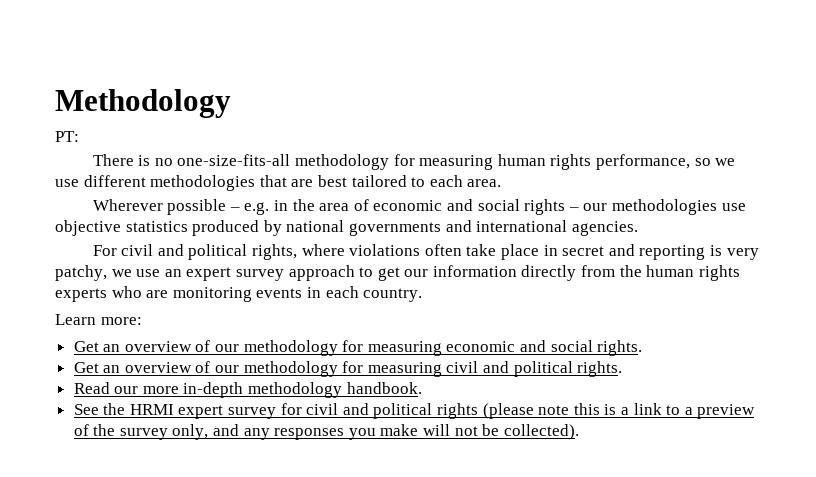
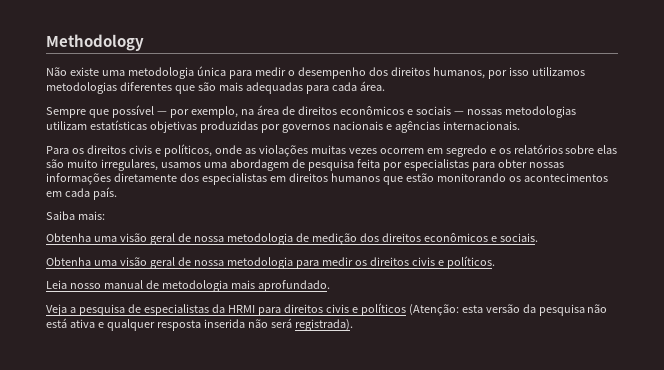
[55,131,79,142] [92,154,736,170] [55,175,502,191] [92,199,746,215] [55,220,638,236] [92,244,759,260] [55,265,740,281] [55,286,423,302] [55,314,142,325] [73,340,643,356] [73,361,623,377] [73,382,422,398] [73,403,756,419] [73,424,579,440] PT: // There is no one-size-fits-all methodology for measuring human rights performance, so we use different methodologies that are best tailored to each area. // Wherever possible – e.g. in the area of economic and social rights – our methodologies use objective statistics produced by national governments and international agencies. // For civil and political rights, where violations often take place in secret and reporting is very patchy, we use an expert survey approach to get our information directly from the human rights experts who are monitoring events in each country. // Learn more: // Get an overview of our methodology for measuring economic and social rights. // Get an overview of our methodology for measuring civil and political rights. // Read our more in-depth methodology handbook. // See the HRMI expert survey for civil and political rights (please note this is a link to a preview of the survey only, and any responses you make will not be collected). -> [46,66,585,79] [46,81,385,94] [46,105,576,118] [46,120,520,133] [46,144,618,157] [46,159,564,171] [46,173,608,185] [46,187,117,200] [46,211,105,220] [46,233,538,245] [46,256,495,269] [46,280,330,292] [46,303,608,316] [46,318,353,331] Não existe uma metodologia única para medir o desempenho dos direitos humanos, por isso utilizamos metodologias diferentes que são mais adequadas para cada área. // Sempre que possível — por exemplo, na área de direitos econômicos e sociais — nossas metodologias utilizam estatísticas objetivas produzidas por governos nacionais e agências internacionais. // Para os direitos civis e políticos, onde as violações muitas vezes ocorrem em segredo e os relatórios sobre elas são muito irregulares, usamos uma abordagem de pesquisa feita por especialistas para obter nossas informações diretamente dos especialistas em direitos humanos que estão monitorando os acontecimentos em cada país. // Saiba mais: // Obtenha uma visão geral de nossa metodologia de medição dos direitos econômicos e sociais. // Obtenha uma visão geral de nossa metodologia para medir os direitos civis e políticos. // Leia nosso manual de metodologia mais aprofundado. // Veja a pesquisa de especialistas da HRMI para direitos civis e políticos (Atenção: esta versão da pesquisa não está ativa e qualquer resposta inserida não será registrada).

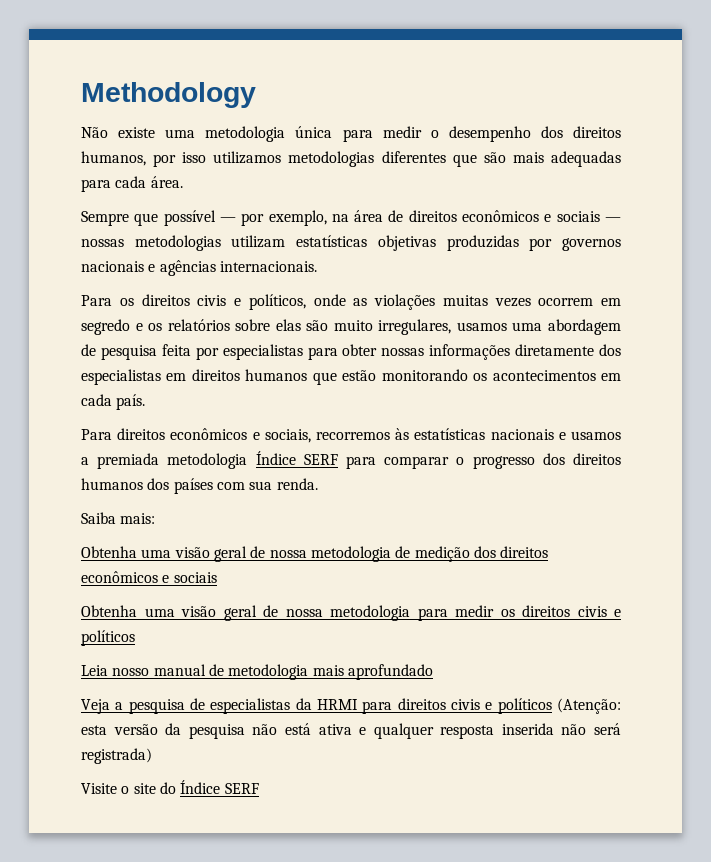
(117, 193) none -> [81,428,621,443] [81,451,621,469] [81,478,318,494] // Para direitos econômicos e sociais, recorremos às estatísticas nacionais e usamos a premiada metodologia Índice SERF para comparar o progresso dos direitos humanos dos países com sua renda.
[499,233,538,242] sociais. -> [173,572,217,583] sociais
[446,256,495,269] políticos. -> [81,630,135,646] políticos
[257,280,330,292] aprofundado. -> [347,664,433,680] aprofundado
[294,319,353,331] registrada). -> [81,748,152,764] [81,780,259,794] registrada) // Visite o site do Índice SERF

